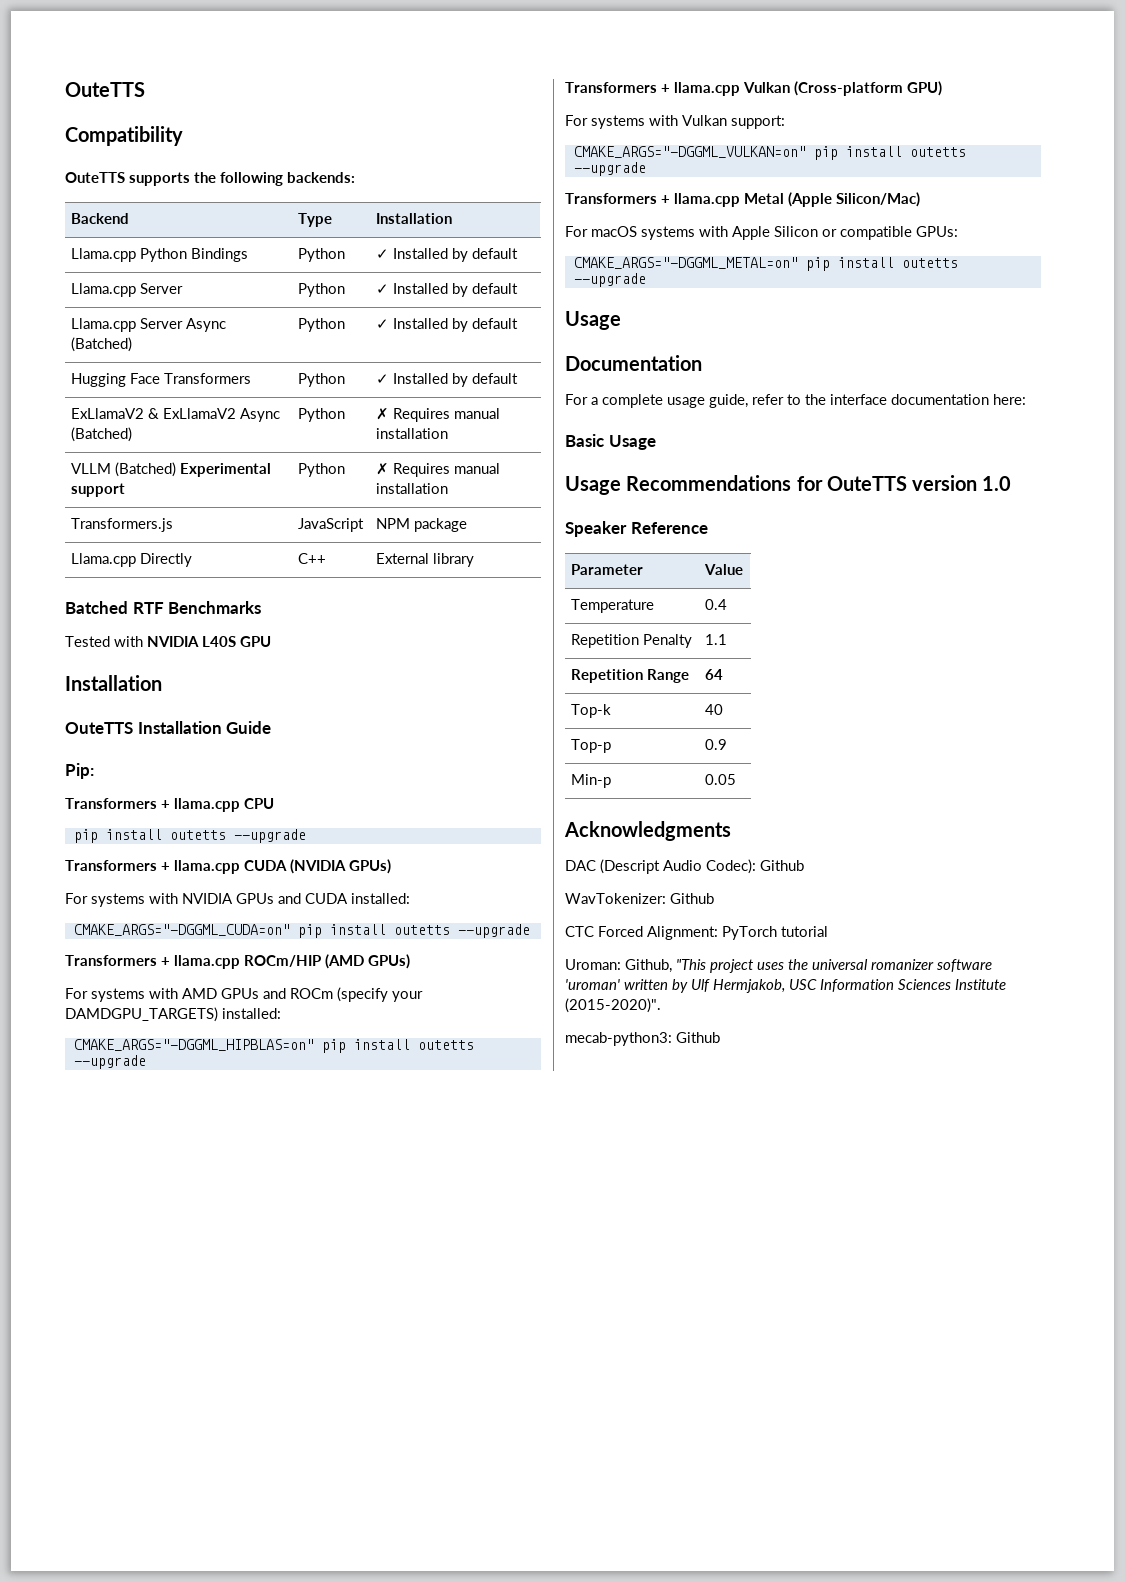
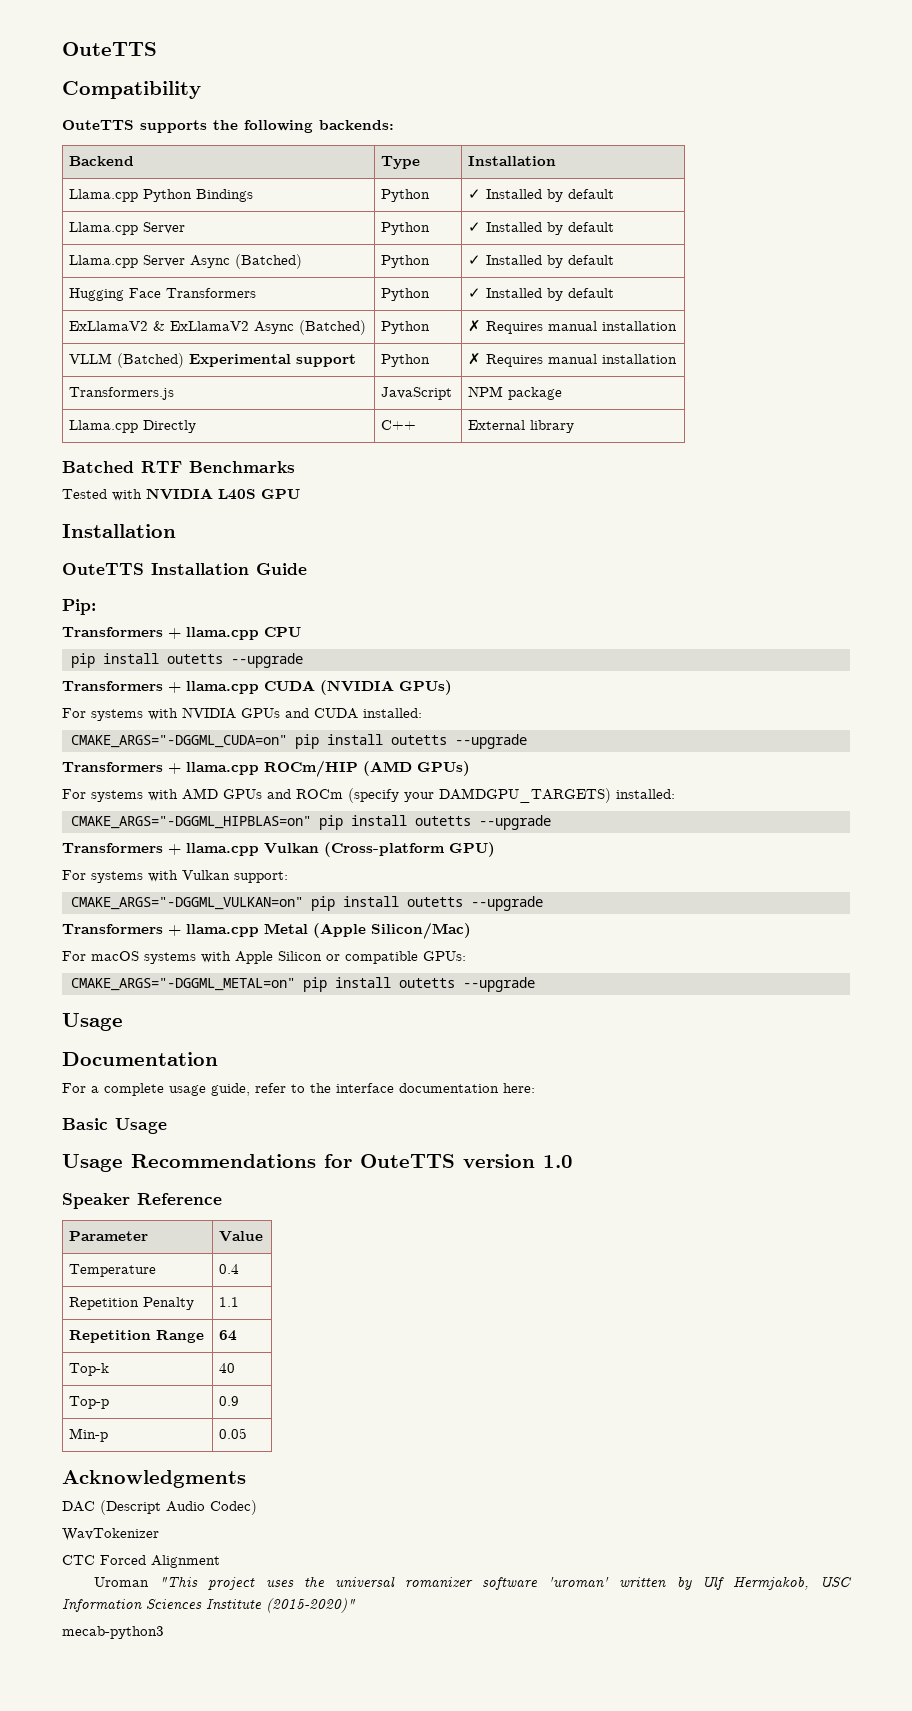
[706,859,804,874] [565,893,714,904] [565,926,828,940] [565,959,672,973] Codec): Github // WavTokenizer: Github // CTC Forced Alignment: PyTorch tutorial // Uroman: Github, -> [210,1500,257,1515] [62,1528,159,1541] [62,1555,220,1568] [94,1577,150,1587] Codec) // WavTokenizer // CTC Forced Alignment // Uroman
[565,998,661,1013] [565,1032,720,1046] (2015-2020)". // mecab-python3: Github -> [266,1598,356,1613] [62,1626,164,1639] (2015-2020)" // mecab-python3

